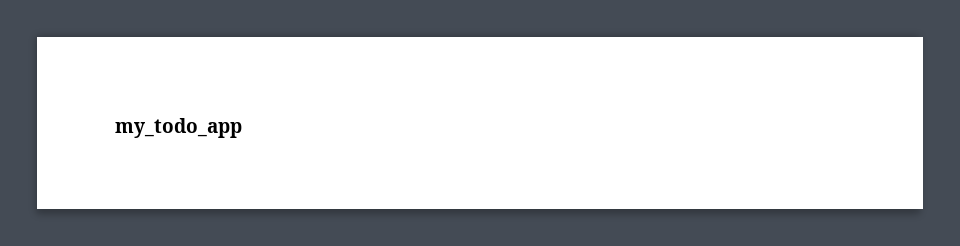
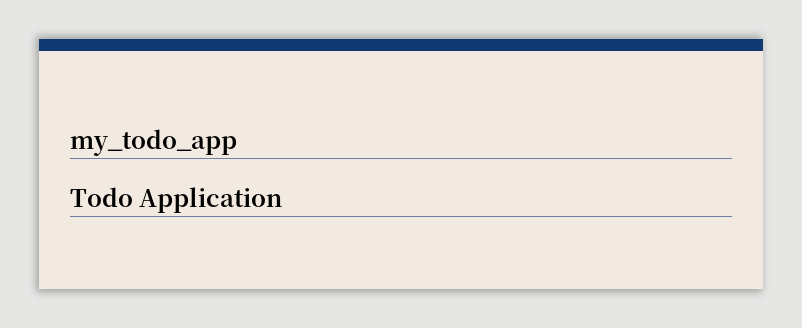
(242, 128) none -> [70,187,283,213] // Todo Application

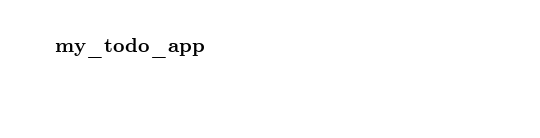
[70,187,283,213] // Todo Application -> (205, 48) none

